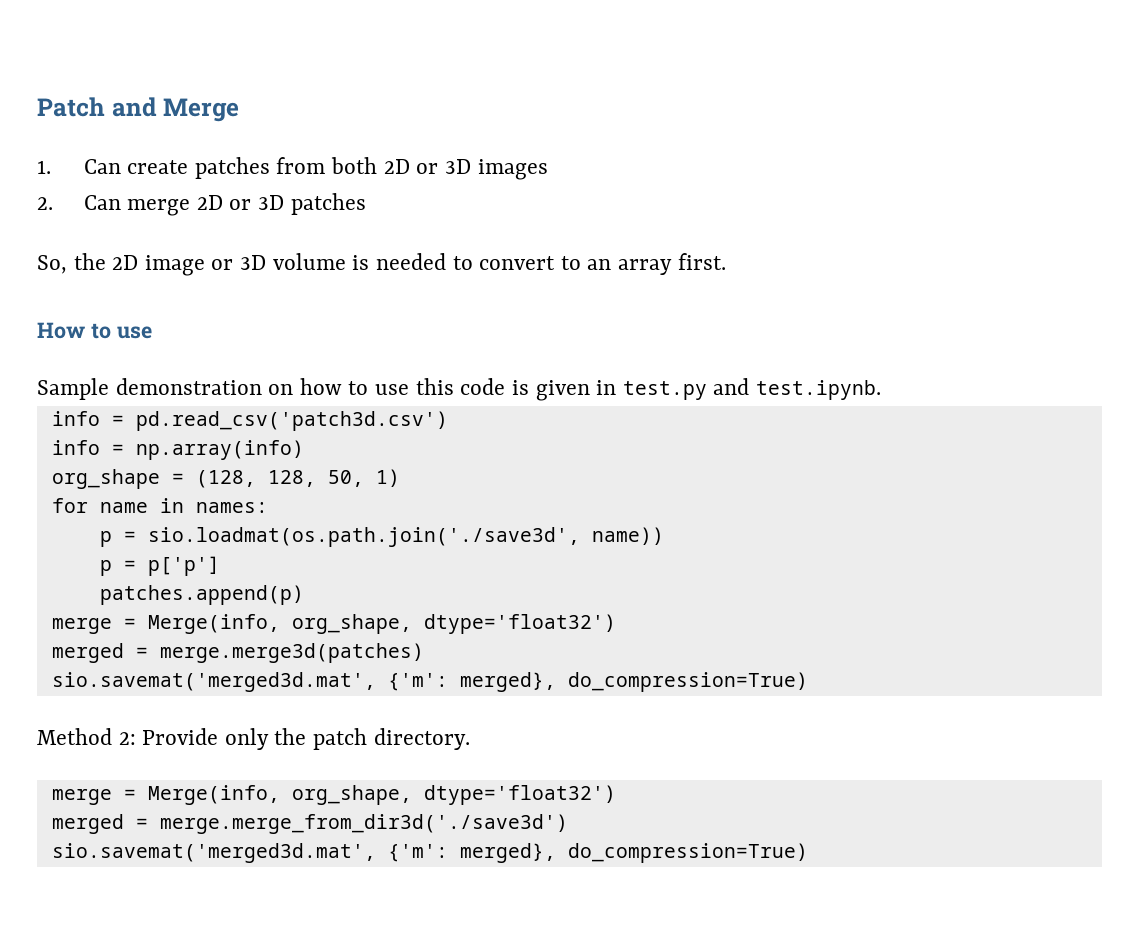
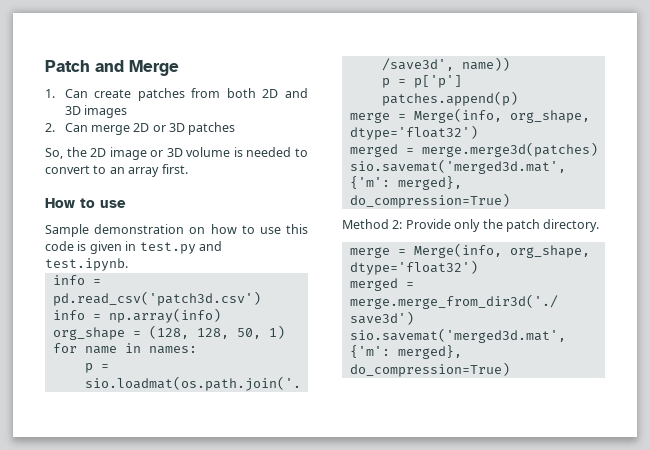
[416,163,439,174] or -> [285,88,308,98] and

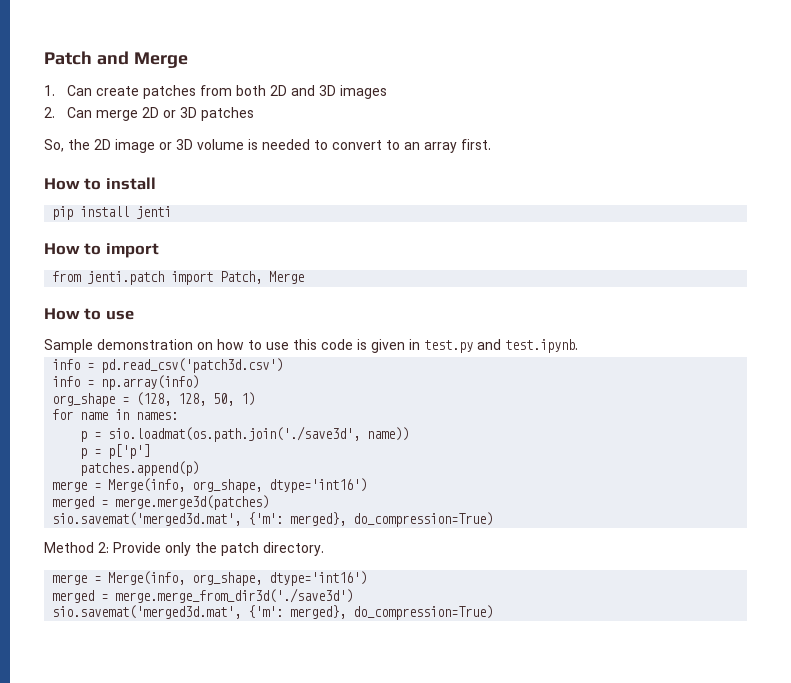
(188, 169) none -> [44,177,156,190] [52,206,172,220] [44,243,159,258] [52,271,305,285] // How to install // pip install jenti // How to import // from jenti.patch import Patch, Merge
[349,125,478,140] dtype='float32') -> [269,478,368,493] dtype='int16')
[349,260,478,275] dtype='float32') -> [269,571,368,586] dtype='int16')

